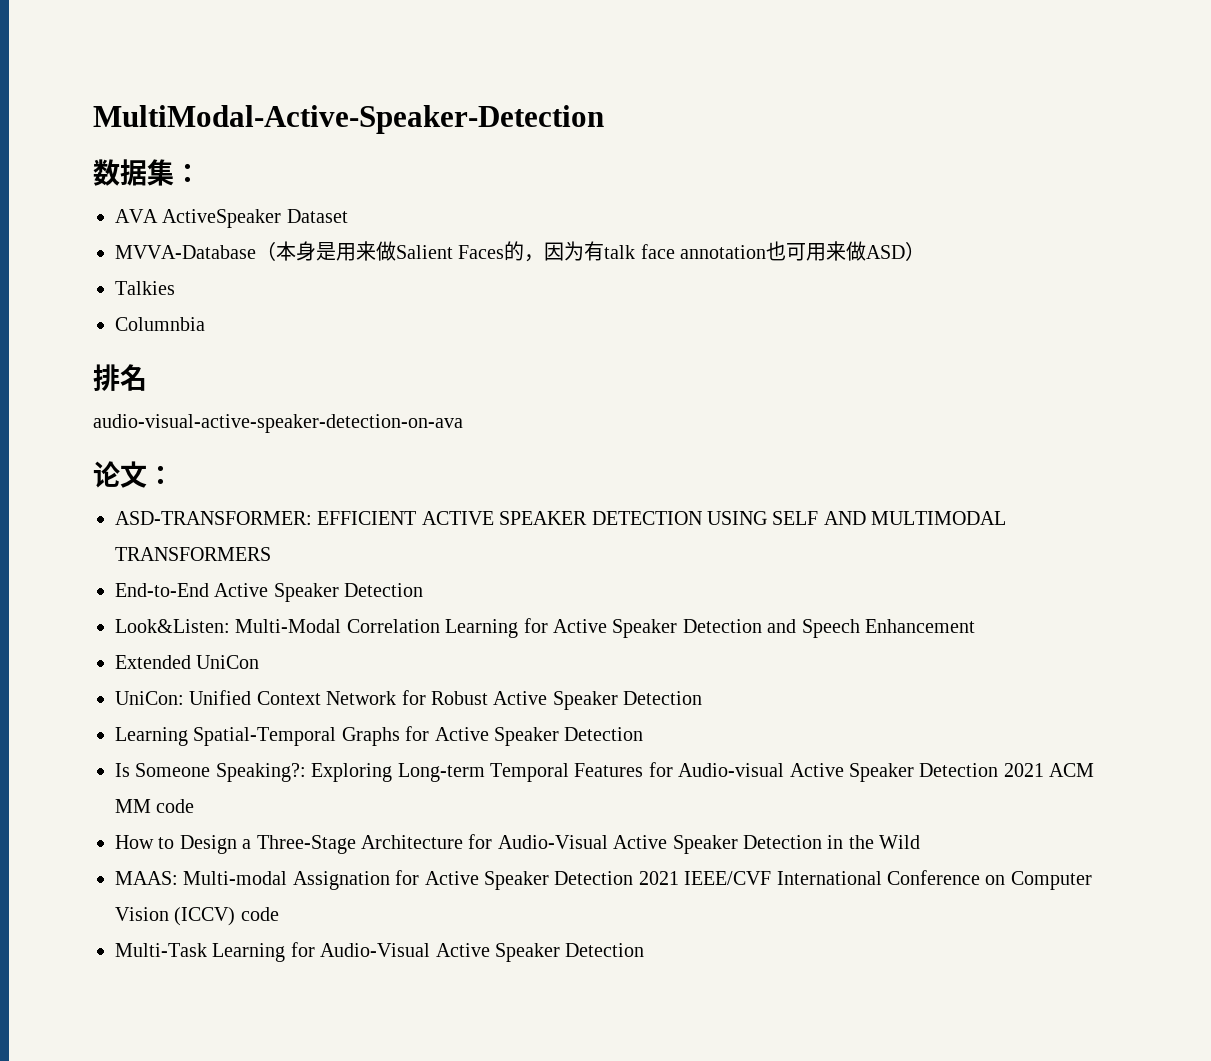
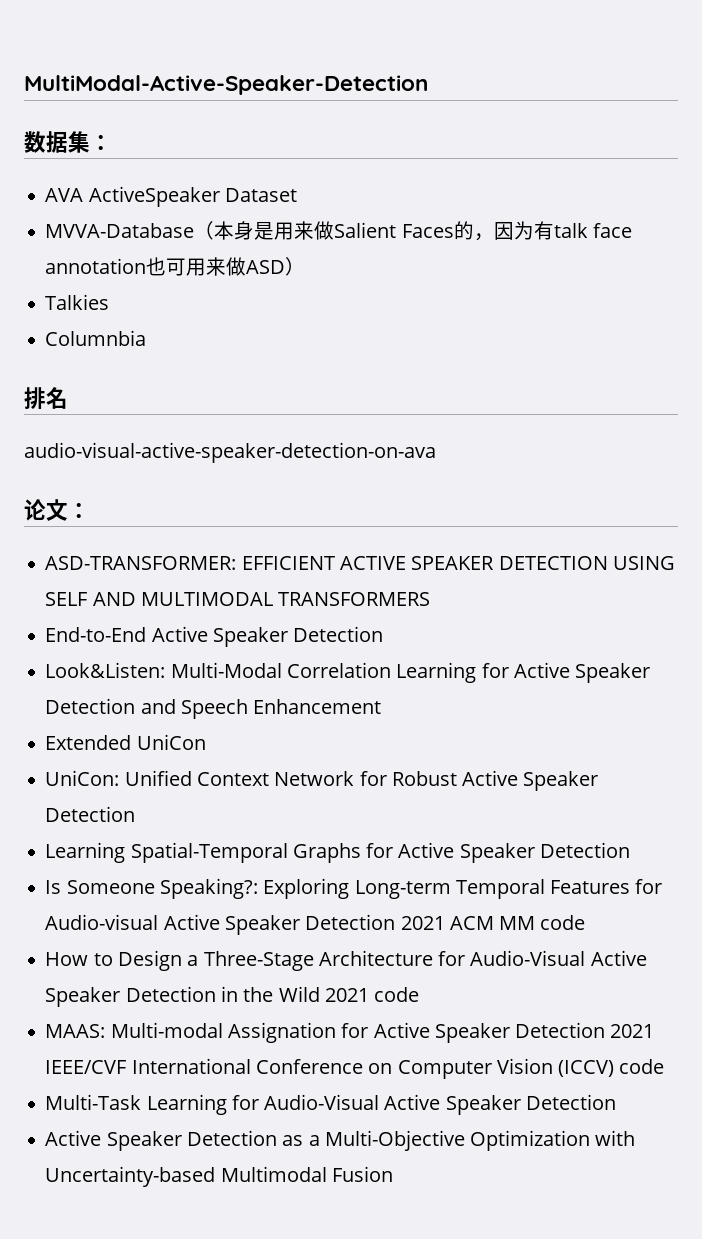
(921, 842) none -> [324,987,420,1002] 2021 code
(645, 950) none -> [45,1130,636,1151] [45,1166,393,1187] // Active Speaker Detection as a Multi-Objective Optimization with Uncertainty-based Multimodal Fusion

